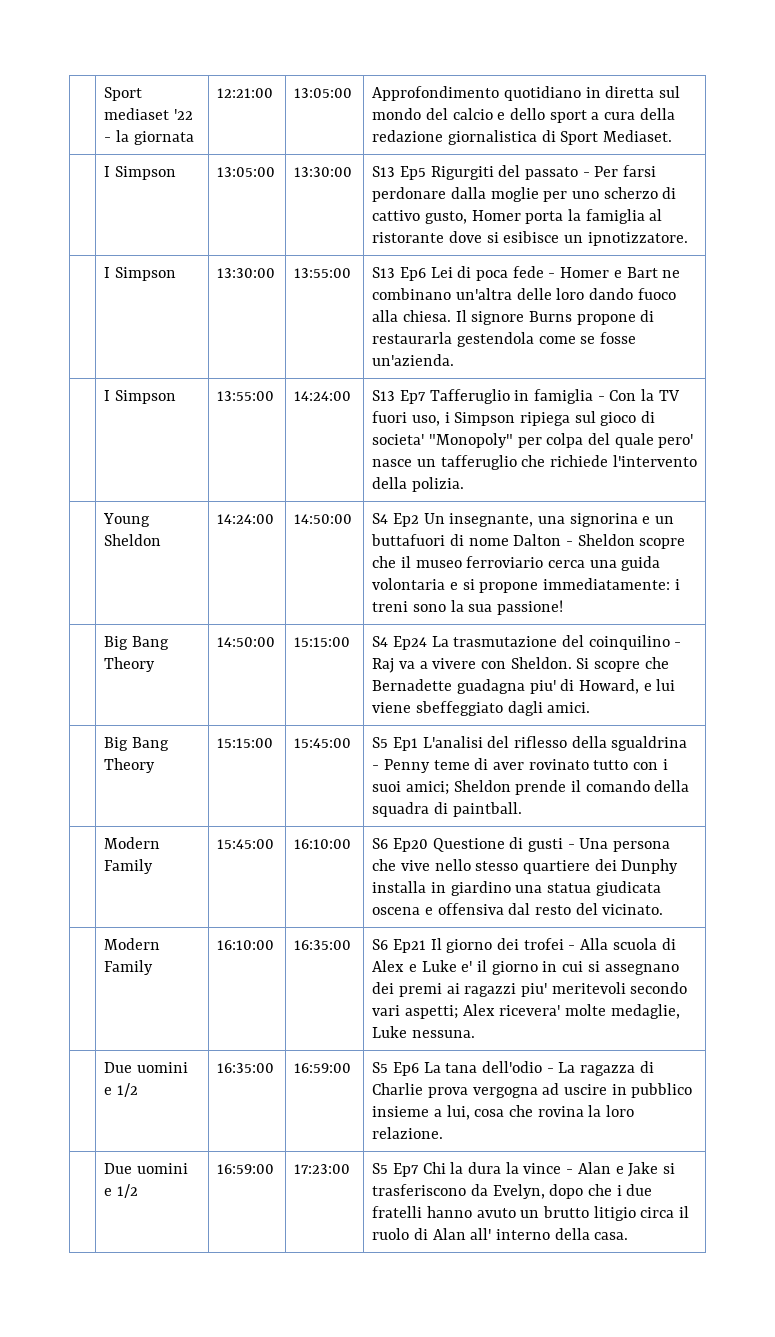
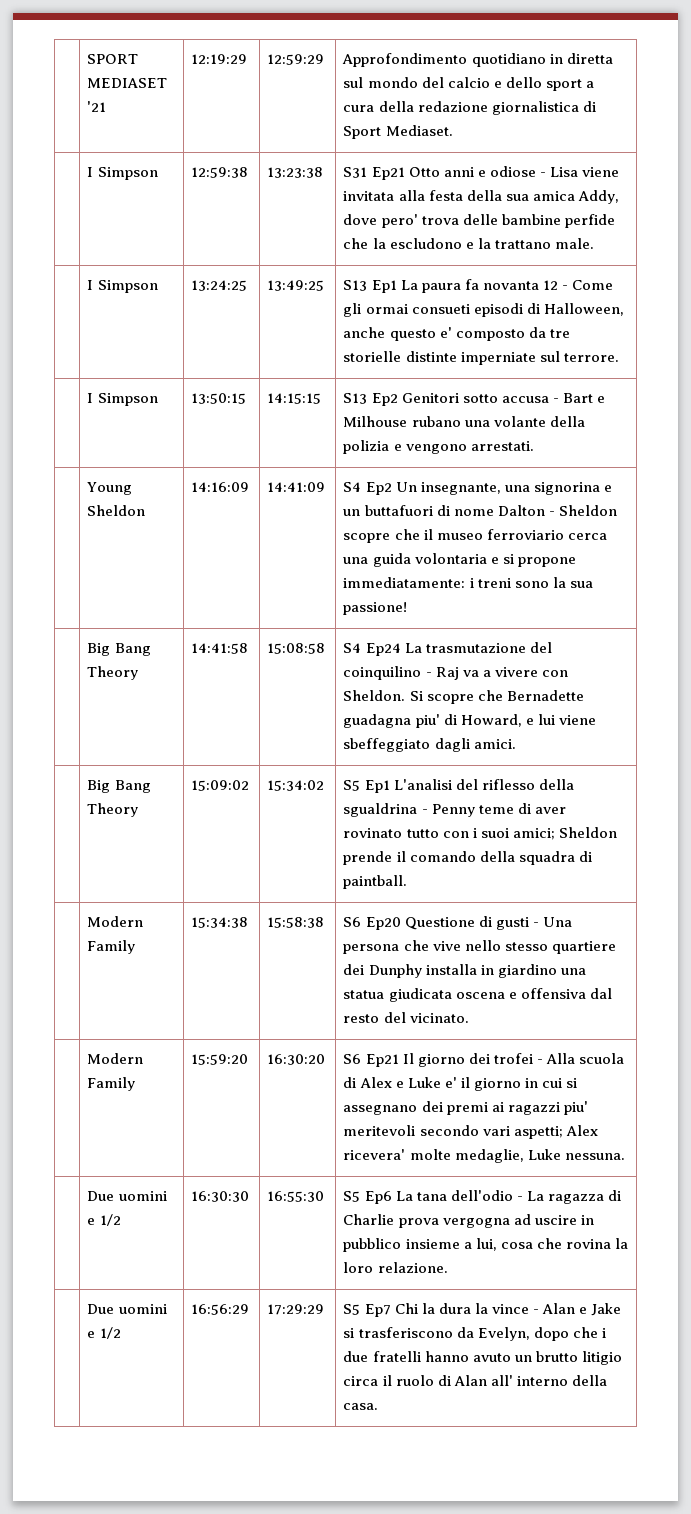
[104,87,143,101] [104,108,193,120] [104,130,194,145] [217,88,274,98] [294,88,353,98] | Sport mediaset '22 - la giornata | 12:21:00 | 13:05:00 -> [87,54,139,64] [87,78,168,88] [87,101,107,112] [191,54,248,64] [267,54,325,65] | SPORT MEDIASET '21 | 12:19:29 | 12:59:29
[217,167,276,177] [294,167,353,177] [372,165,657,180] [372,187,677,202] [372,209,663,224] [372,231,688,246] [104,267,176,281] [217,268,276,278] [294,268,352,278] [372,266,681,281] [372,288,676,300] [372,310,655,325] [372,332,637,347] [372,354,455,366] [104,390,176,404] [217,391,275,401] [294,391,352,401] [372,389,680,404] [372,411,656,426] [372,433,694,448] [372,455,697,470] [372,477,464,492] 13:05:00 | 13:30:00 | S13 Ep5 Rigurgiti del passato - Per farsi perdonare dalla moglie per uno scherzo di cattivo gusto, Homer porta la famiglia al ristorante dove si esibisce un ipnotizzatore. // | I Simpson | 13:30:00 | 13:55:00 | S13 Ep6 Lei di poca fede - Homer e Bart ne combinano un'altra delle loro dando fuoco alla chiesa. Il signore Burns propone di restaurarla gestendola come se fosse un'azienda. // | I Simpson | 13:55:00 | 14:24:00 | S13 Ep7 Tafferuglio in famiglia - Con la TV fuori uso, i Simpson ripiega sul gioco di societa' "Monopoly" per colpa del quale pero' nasce un tafferuglio che richiede l'intervento della polizia. -> [191,167,249,178] [267,167,324,178] [343,166,619,180] [343,190,619,204] [343,214,615,228] [343,238,594,249] [87,280,158,293] [191,280,248,291] [267,280,325,291] [343,279,613,293] [343,303,624,317] [343,327,570,341] [343,351,619,365] [87,393,158,406] [191,393,247,404] [267,393,322,404] [343,393,605,406] [343,416,585,427] [343,440,534,454] 12:59:38 | 13:23:38 | S31 Ep21 Otto anni e odiose - Lisa viene invitata alla festa della sua amica Addy, dove pero' trova delle bambine perfide che la escludono e la trattano male. // | I Simpson | 13:24:25 | 13:49:25 | S13 Ep1 La paura fa novanta 12 - Come gli ormai consueti episodi di Halloween, anche questo e' composto da tre storielle distinte imperniate sul terrore. // | I Simpson | 13:50:15 | 14:15:15 | S13 Ep2 Genitori sotto accusa - Bart e Milhouse rubano una volante della polizia e vengono arrestati.
[217,514,275,524] [294,514,353,524] 14:24:00 | 14:50:00 -> [191,482,250,492] [267,482,326,492] 14:16:09 | 14:41:09
[217,637,276,647] [294,637,351,647] 14:50:00 | 15:15:00 -> [191,643,249,654] [267,643,326,654] 14:41:58 | 15:08:58
[217,738,274,748] [294,738,352,748] 15:15:00 | 15:45:00 -> [191,780,250,791] [267,780,325,791] 15:09:02 | 15:34:02
[217,839,275,849] [294,839,352,849] 15:45:00 | 16:10:00 -> [191,917,249,928] [267,917,325,928] 15:34:38 | 15:58:38
[217,940,275,950] [294,940,352,950] 16:10:00 | 16:35:00 -> [191,1054,249,1065] [267,1054,326,1065] 15:59:20 | 16:30:20
[217,1063,275,1073] [294,1063,352,1073] 16:35:00 | 16:59:00 -> [191,1191,250,1202] [267,1191,325,1202] 16:30:30 | 16:55:30
[217,1164,275,1174] [294,1164,351,1174] 16:59:00 | 17:23:00 -> [191,1304,250,1315] [267,1304,325,1315] 16:56:29 | 17:29:29

